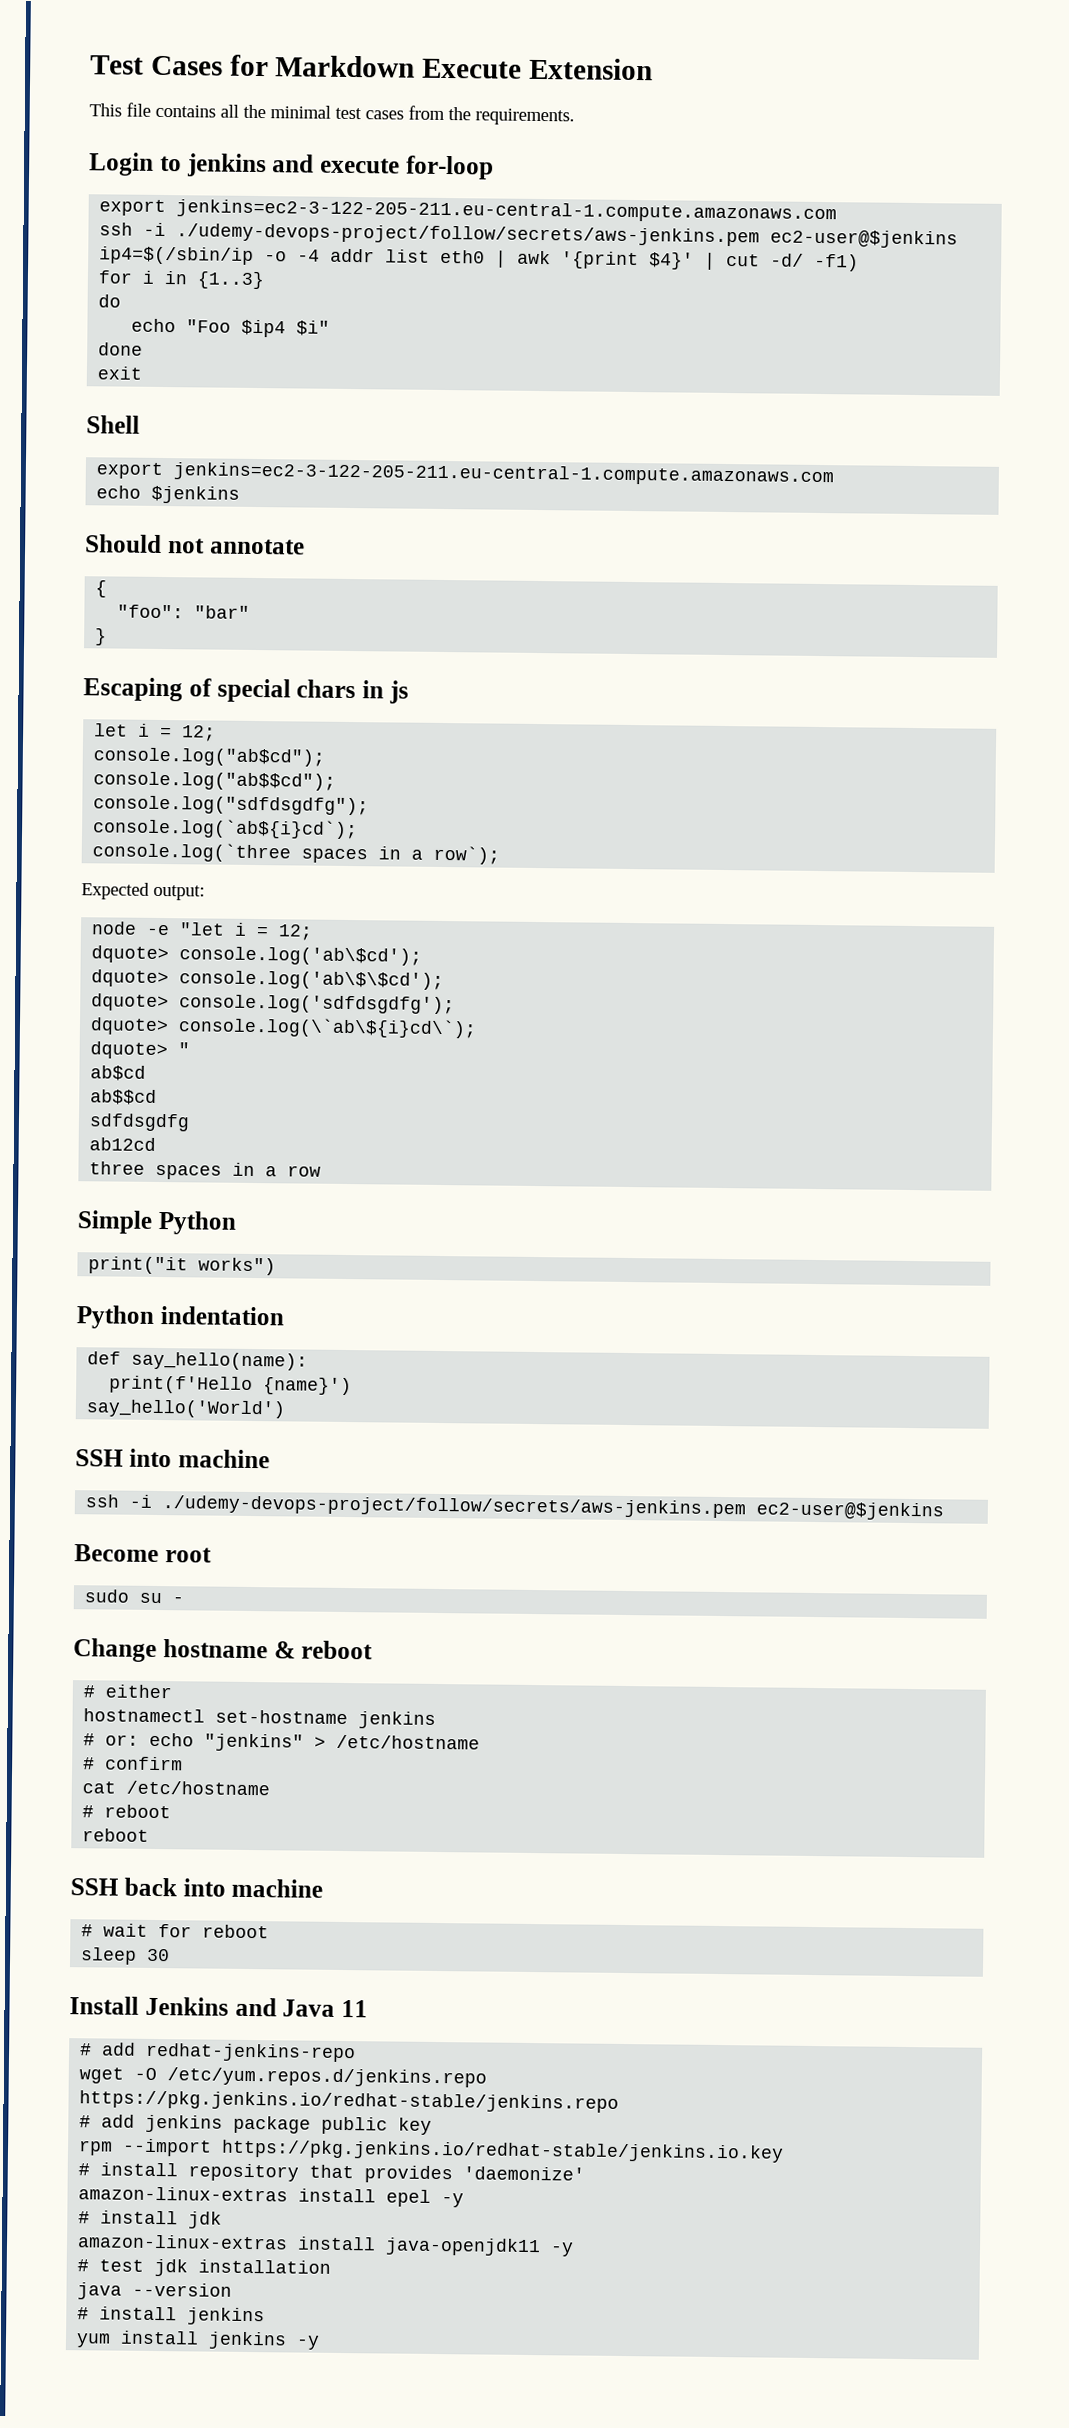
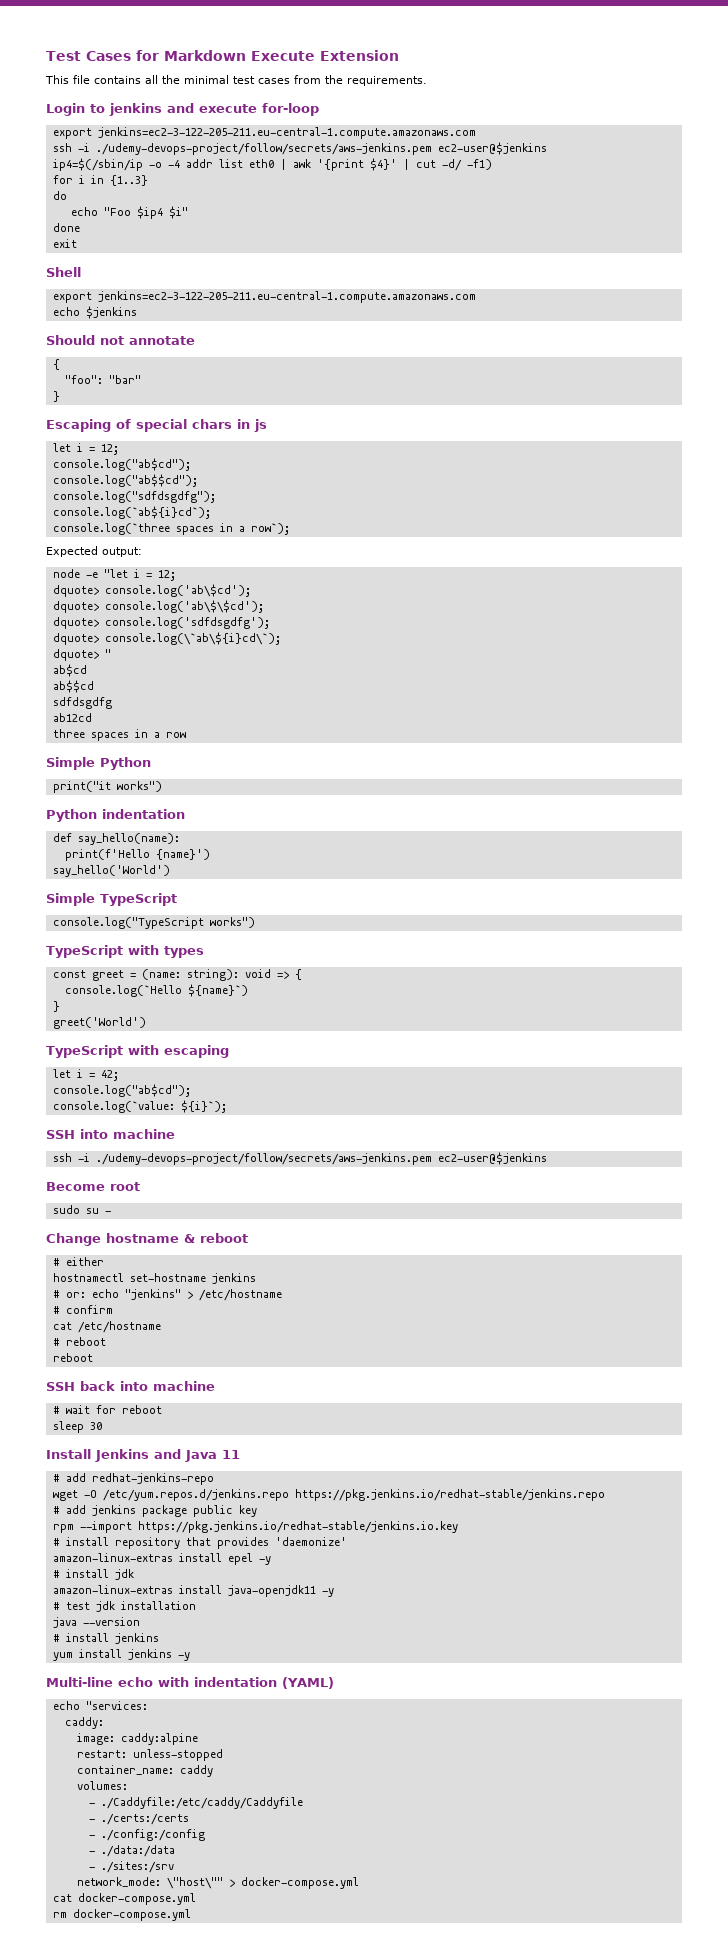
(286, 1409) none -> [46,893,177,906] [52,917,255,929] [46,945,204,958] [52,969,302,981] [64,984,248,997] [52,1001,60,1012] [52,1017,146,1029] [46,1045,229,1058] [52,1069,119,1081] [52,1084,191,1097] [52,1100,227,1113] // Simple TypeScript // console.log("TypeScript works") // TypeScript with types // const greet = (name: string): void => { // console.log(`Hello ${name}`) // } // greet('World') // TypeScript with escaping // let i = 42; // console.log("ab$cd"); // console.log(`value: ${i}`);
(321, 2342) none -> [46,1677,334,1689] [52,1701,148,1710] [64,1717,104,1729] [76,1733,198,1745] [76,1749,223,1761] [76,1765,213,1777] [76,1781,128,1790] [88,1797,303,1809] [88,1813,189,1825] [88,1829,205,1841] [88,1845,175,1857] [88,1861,174,1873] [76,1877,359,1889] [52,1893,196,1905] [52,1909,191,1921] // Multi-line echo with indentation (YAML) // echo "services: // caddy: // image: caddy:alpine // restart: unless-stopped // container_name: caddy // volumes: // - ./Caddyfile:/etc/caddy/Caddyfile // - ./certs:/certs // - ./config:/config // - ./data:/data // - ./sites:/srv // network_mode: \"host\"" > docker-compose.yml // cat docker-compose.yml // rm docker-compose.yml

